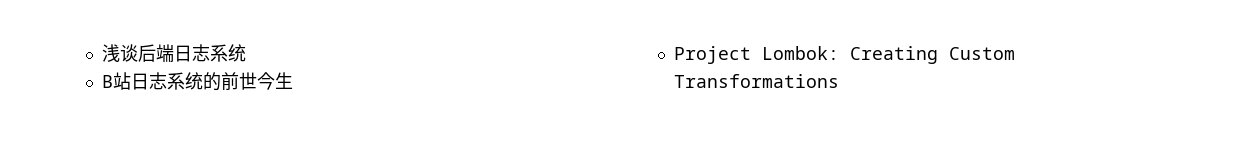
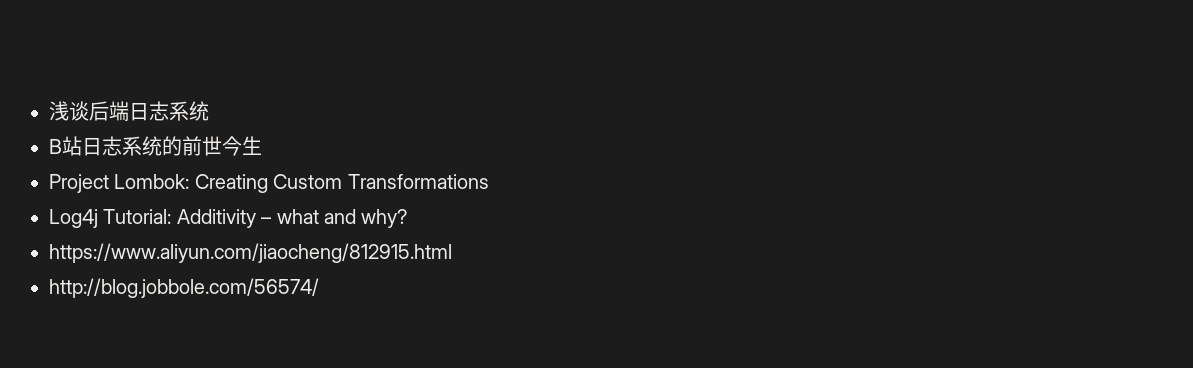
(839, 81) none -> [49,209,408,228] [49,243,452,263] [49,278,319,298] // Log4j Tutorial: Additivity – what and why? // https://www.aliyun.com/jiaocheng/812915.html // http://blog.jobbole.com/56574/

